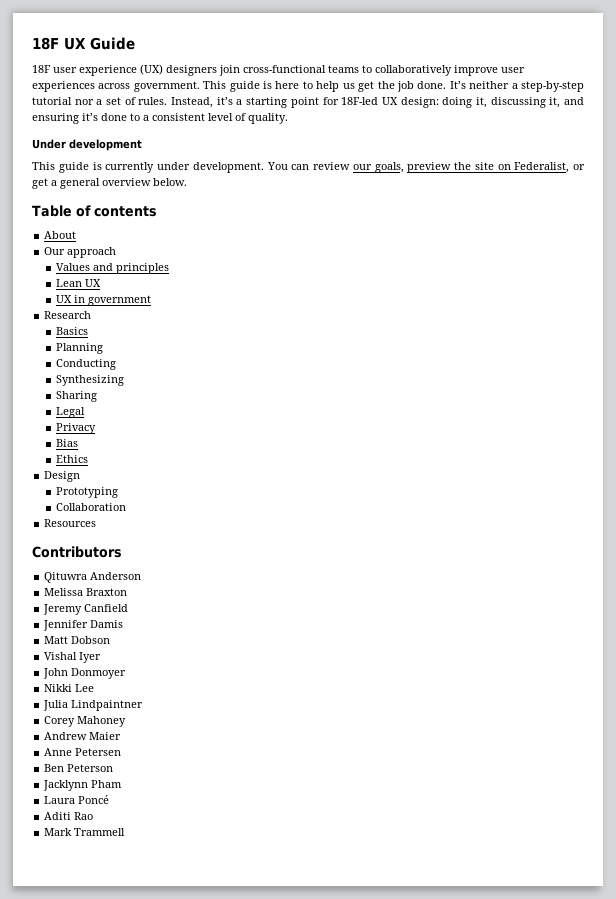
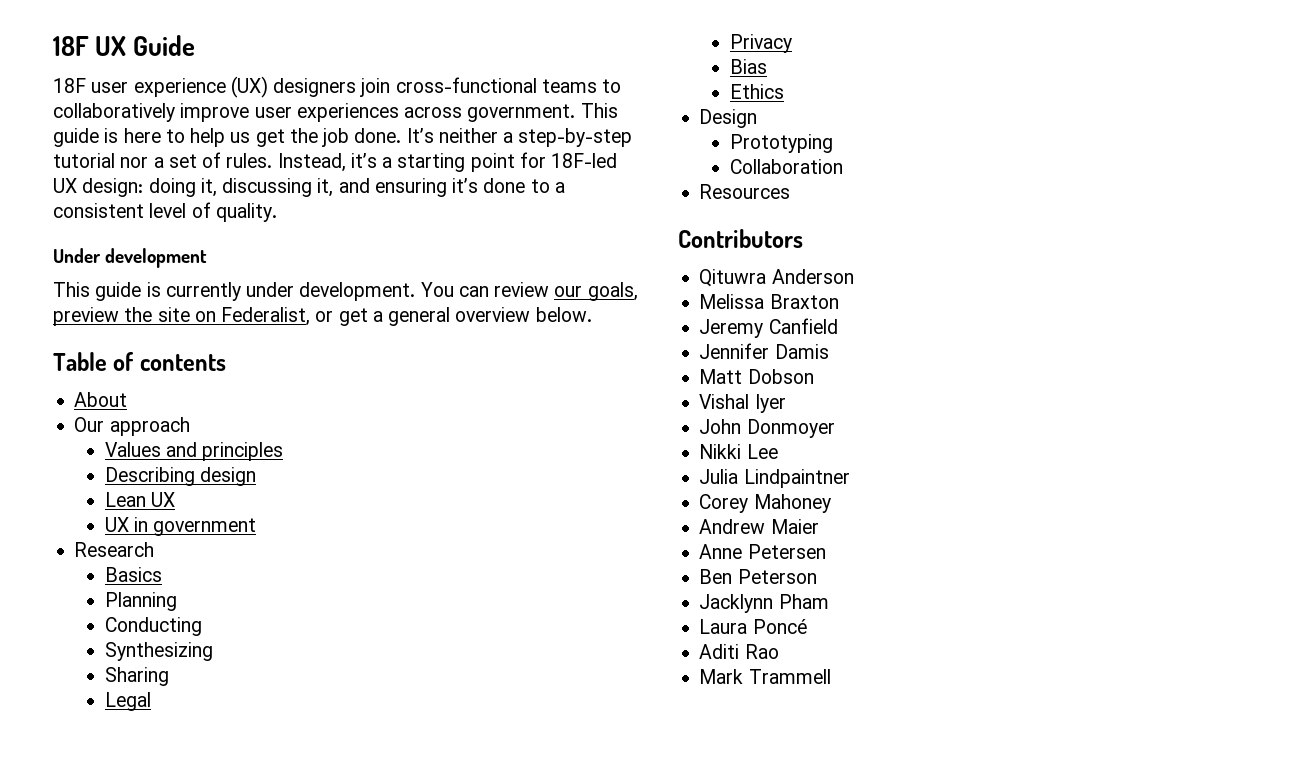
(170, 268) none -> [104,467,256,486] // Describing design

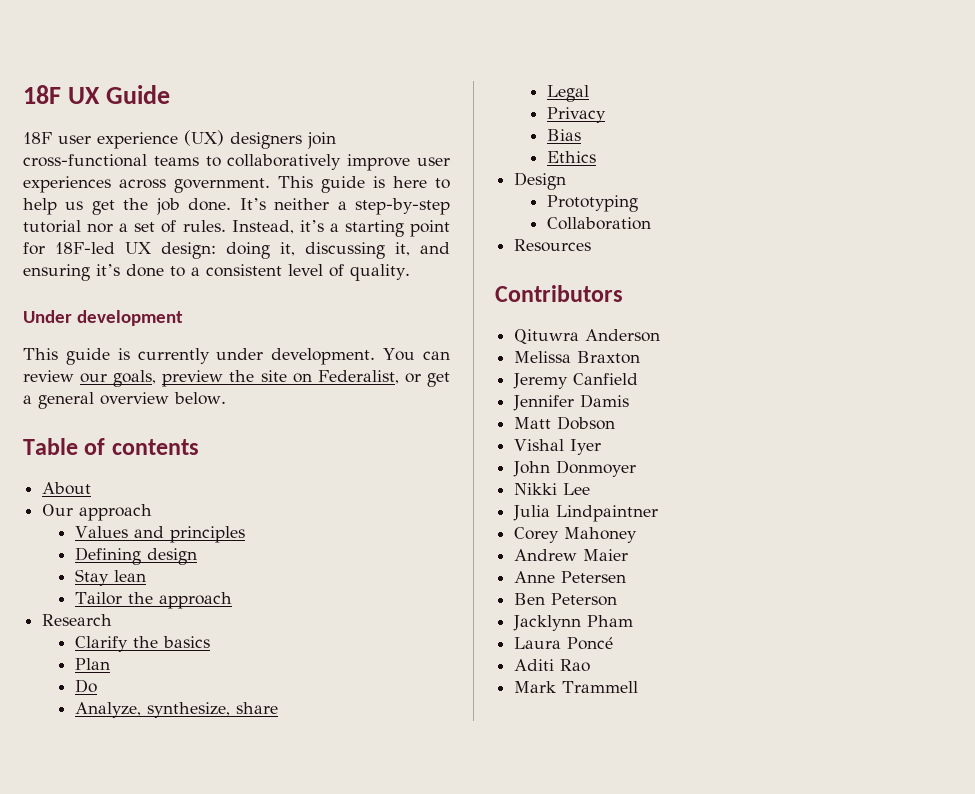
[104,467,195,486] Describing -> [74,547,141,565] Defining
[104,492,175,507] [104,517,257,536] [74,542,155,557] [104,567,162,582] [104,592,177,611] [104,617,202,636] [104,642,213,661] [104,667,169,686] Lean UX // UX in government // Research // Basics // Planning // Conducting // Synthesizing // Sharing -> [74,569,146,586] [74,592,232,609] [42,614,113,626] [74,636,210,652] [74,658,110,670] [74,679,97,693] [74,702,278,718] Stay lean // Tailor the approach // Research // Clarify the basics // Plan // Do // Analyze, synthesize, share

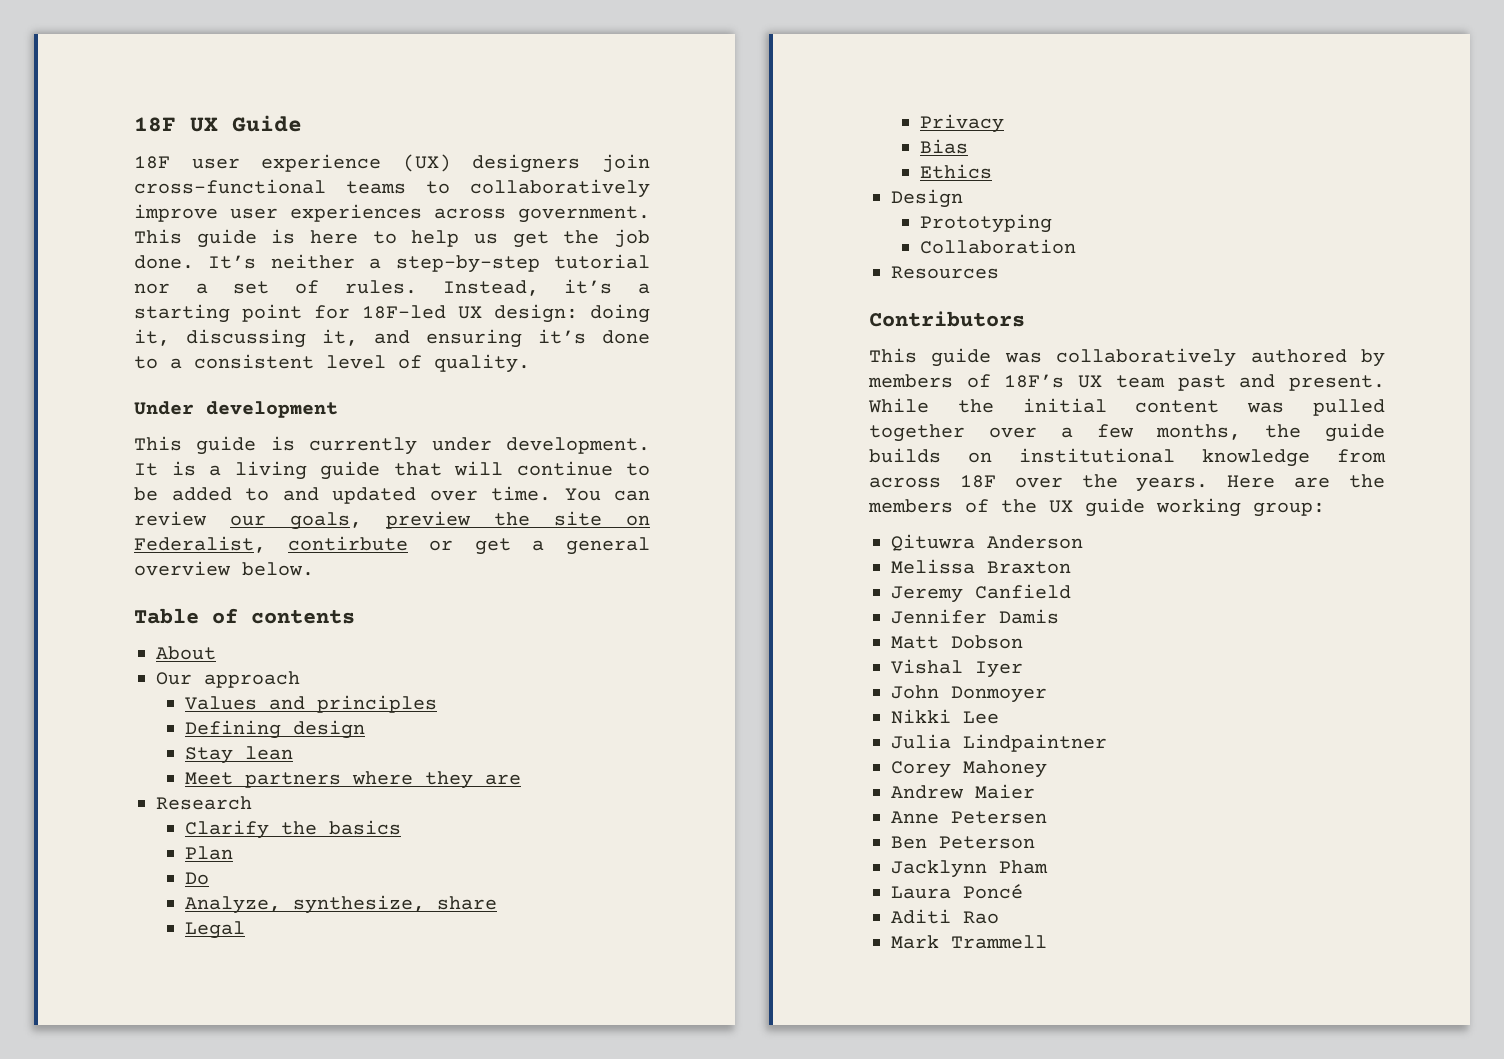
(376, 356) none -> [134,461,650,480] [134,486,551,504] It is a living guide that will continue to be added to and updated over time.
(399, 377) none -> [287,536,408,551] contirbute
[74,592,232,609] Tailor the approach -> [184,771,521,789] Meet partners where they are
(623, 293) none -> [869,348,1385,367] [868,374,1385,391] [868,398,1385,416] [869,423,1385,442] [869,448,1386,467] [869,474,1385,492] [868,498,1325,517] // This guide was collaboratively authored by members of 18F’s UX team past and present. While the initial content was pulled together over a few months, the guide builds on institutional knowledge from across 18F over the years. Here are the members of the UX guide working group:

